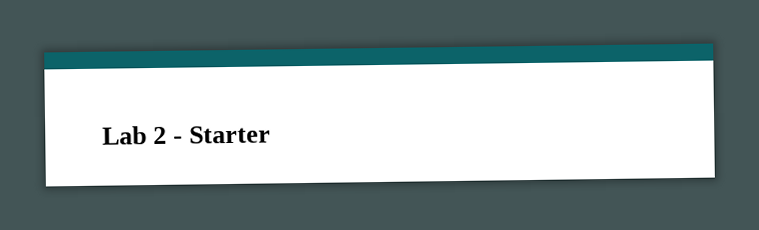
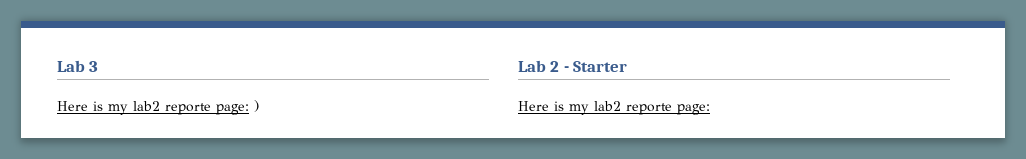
[102,125,272,145] Lab 2 - Starter -> [57,60,99,72] [57,100,259,115] [518,60,628,72] [518,101,710,115] Lab 3 // Here is my lab2 reporte page: ) // Lab 2 - Starter // Here is my lab2 reporte page:

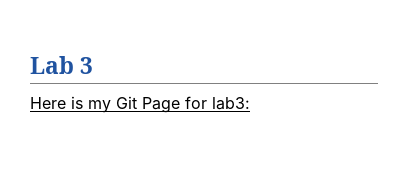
[133,100,259,115] [518,60,628,72] [518,101,710,115] lab2 reporte page: ) // Lab 2 - Starter // Here is my lab2 reporte page: -> [116,96,250,113] Git Page for lab3:

